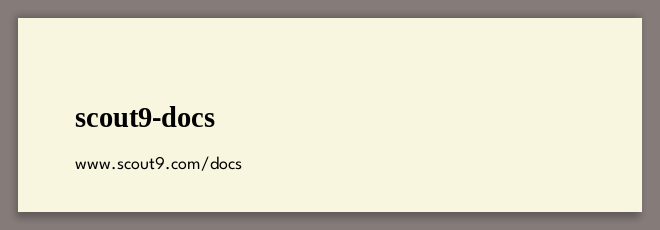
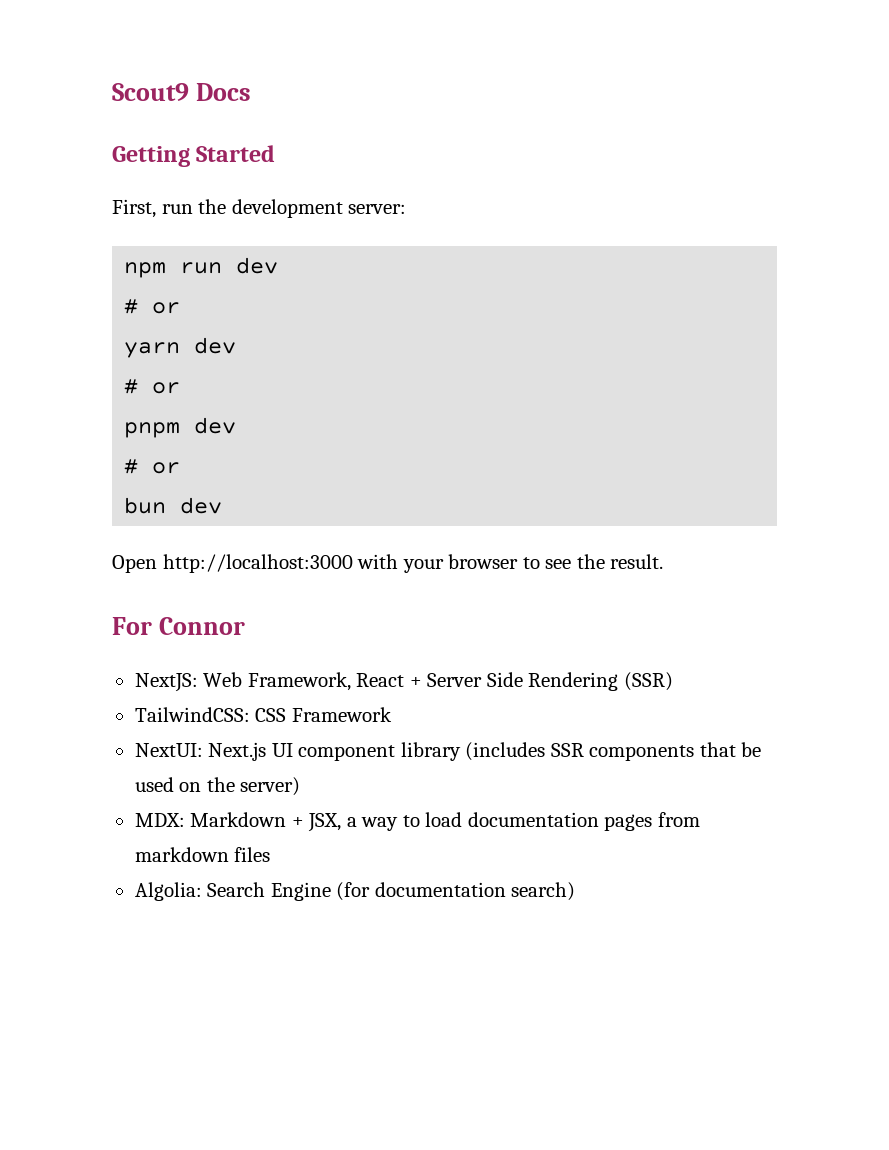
[75,106,215,127] [75,156,242,171] scout9-docs // www.scout9.com/docs -> [112,83,252,101] [112,145,276,167] [112,199,407,218] [124,257,279,278] [124,299,181,314] [124,337,237,358] [124,379,181,394] [124,417,237,438] [124,459,181,474] [124,497,223,514] [112,554,664,573] [112,617,246,635] [134,672,673,692] [134,707,392,722] [134,742,762,761] [134,777,301,796] [134,812,700,832] [134,847,271,862] [134,882,576,901] Scout9 Docs // Getting Started // First, run the development server: // npm run dev // # or // yarn dev // # or // pnpm dev // # or // bun dev // Open http://localhost:3000 with your browser to see the result. // For Connor // NextJS: Web Framework, React + Server Side Rendering (SSR) // TailwindCSS: CSS Framework // NextUI: Next.js UI component library (includes SSR components that be used on the server) // MDX: Markdown + JSX, a way to load documentation pages from markdown files // Algolia: Search Engine (for documentation search)

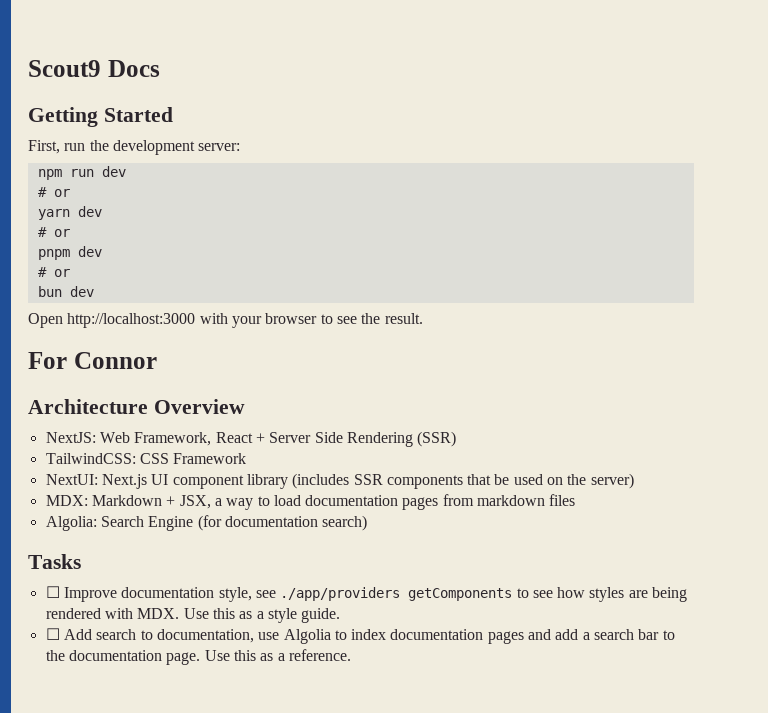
(246, 626) none -> [28,399,245,414] // Architecture Overview
(576, 891) none -> [28,554,81,569] [45,586,688,602] [45,608,341,623] [45,628,675,644] [45,649,351,665] // Tasks // ☐ Improve documentation style, see ./app/providers getComponents to see how styles are being rendered with MDX. Use this as a style guide. // ☐ Add search to documentation, use Algolia to index documentation pages and add a search bar to the documentation page. Use this as a reference.

